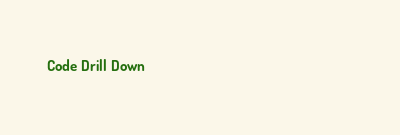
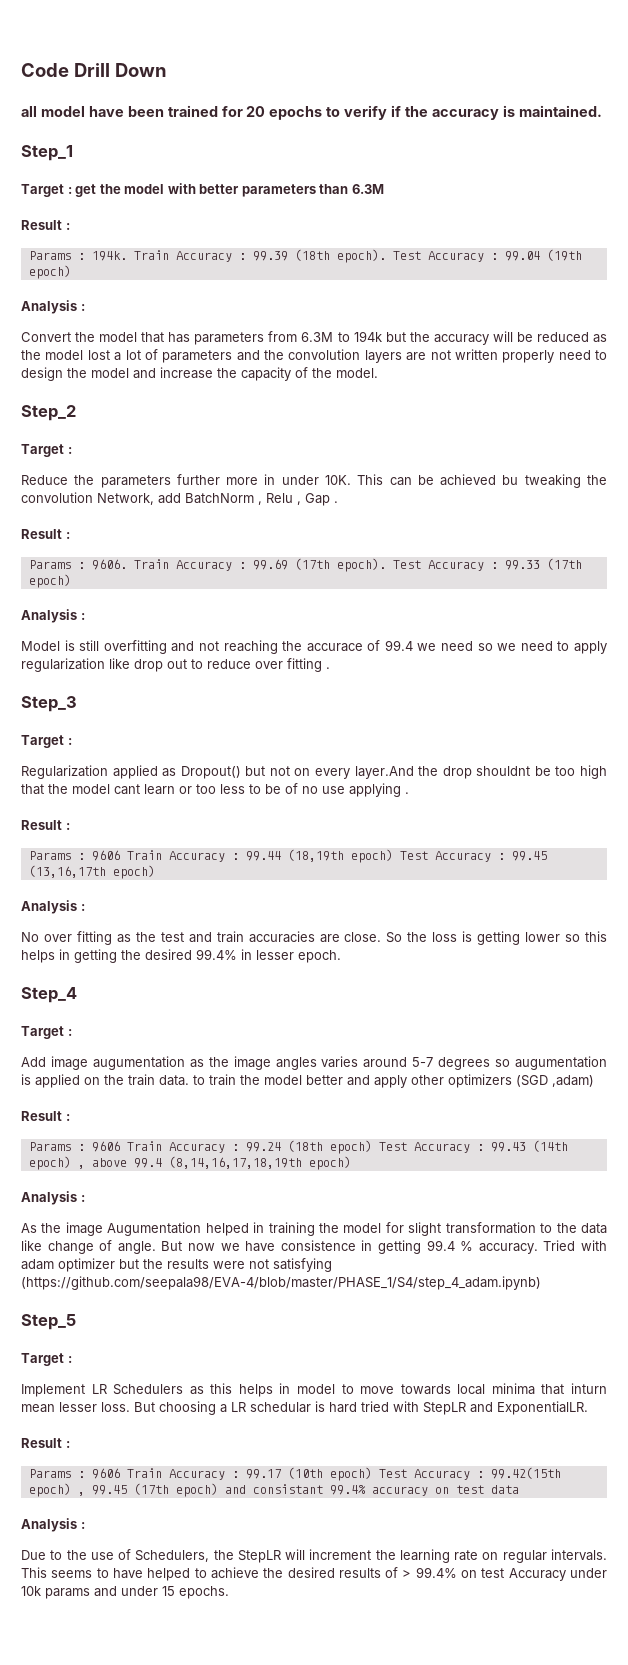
(146, 65) none -> [21,105,602,120] [21,145,73,161] [21,183,384,197] [21,220,70,230] [28,249,582,263] [28,265,71,279] [21,300,85,314] [21,331,607,345] [21,349,607,363] [21,367,378,381] [21,405,76,421] [21,444,72,457] [21,474,607,488] [21,492,338,506] [21,529,70,539] [28,558,582,572] [28,574,71,588] [21,609,85,623] [21,640,607,654] [21,658,330,672] [21,696,77,712] [21,735,72,748] [21,765,607,779] [21,783,409,797] [21,820,70,830] [28,849,547,863] [28,865,155,879] [21,900,85,914] [21,931,608,945] [21,949,341,963] [21,987,77,1003] [21,1026,72,1039] [21,1056,608,1070] [21,1074,594,1088] [21,1111,70,1121] [28,1140,568,1154] [28,1156,351,1170] [21,1191,85,1205] [21,1222,608,1236] [21,1240,608,1254] [21,1258,332,1272] [21,1276,541,1290] [21,1314,76,1330] [21,1353,72,1366] [21,1383,607,1397] [21,1401,588,1415] [21,1438,70,1448] [28,1467,561,1481] [28,1483,519,1497] [21,1518,85,1532] [21,1549,607,1563] [21,1567,607,1581] [21,1586,229,1599] // all model have been trained for 20 epochs to verify if the accuracy is maintained. // Step_1 // Target : get the model with better parameters than 6.3M // Result : // Params : 194k. Train Accuracy : 99.39 (18th epoch). Test Accuracy : 99.04 (19th epoch) // Analysis : // Convert the model that has parameters from 6.3M to 194k but the accuracy will be reduced as the model lost a lot of parameters and the convolution layers are not written properly need to design the model and increase the capacity of the model. // Step_2 // Target : // Reduce the parameters further more in under 10K. This can be achieved bu tweaking the convolution Network, add BatchNorm , Relu , Gap . // Result : // Params : 9606. Train Accuracy : 99.69 (17th epoch). Test Accuracy : 99.33 (17th epoch) // Analysis : // Model is still overfitting and not reaching the accurace of 99.4 we need so we need to apply regularization like drop out to reduce over fitting . // Step_3 // Target : // Regularization applied as Dropout() but not on every layer.And the drop shouldnt be too high that the model cant learn or too less to be of no use applying . // Result : // Params : 9606 Train Accuracy : 99.44 (18,19th epoch) Test Accuracy : 99.45 (13,16,17th epoch) // Analysis : // No over fitting as the test and train accuracies are close. So the loss is getting lower so this helps in getting the desired 99.4% in lesser epoch. // Step_4 // Target : // Add image augumentation as the image angles varies around 5-7 degrees so augumentation is applied on the train data. to train the model better and apply other optimizers (SGD ,adam) // Result : // Params : 9606 Train Accuracy : 99.24 (18th epoch) Test Accuracy : 99.43 (14th epoch) , above 99.4 (8,14,16,17,18,19th epoch) // Analysis : // As the image Augumentation helped in training the model for slight transformation to the data like change of angle. But now we have consistence in getting 99.4 % accuracy. Tried with adam optimizer but the results were not satisfying (https://github.com/seepala98/EVA-4/blob/master/PHASE_1/S4/step_4_adam.ipynb) // Step_5 // Target : // Implement LR Schedulers as this helps in model to move towards local minima that inturn mean lesser loss. But choosing a LR schedular is hard tried with StepLR and ExponentialLR. // Result : // Params : 9606 Train Accuracy : 99.17 (10th epoch) Test Accuracy : 99.42(15th epoch) , 99.45 (17th epoch) and consistant 99.4% accuracy on test data // Analysis : // Due to the use of Schedulers, the StepLR will increment the learning rate on regular intervals. This seems to have helped to achieve the desired results of > 99.4% on test Accuracy under 10k params and under 15 epochs.

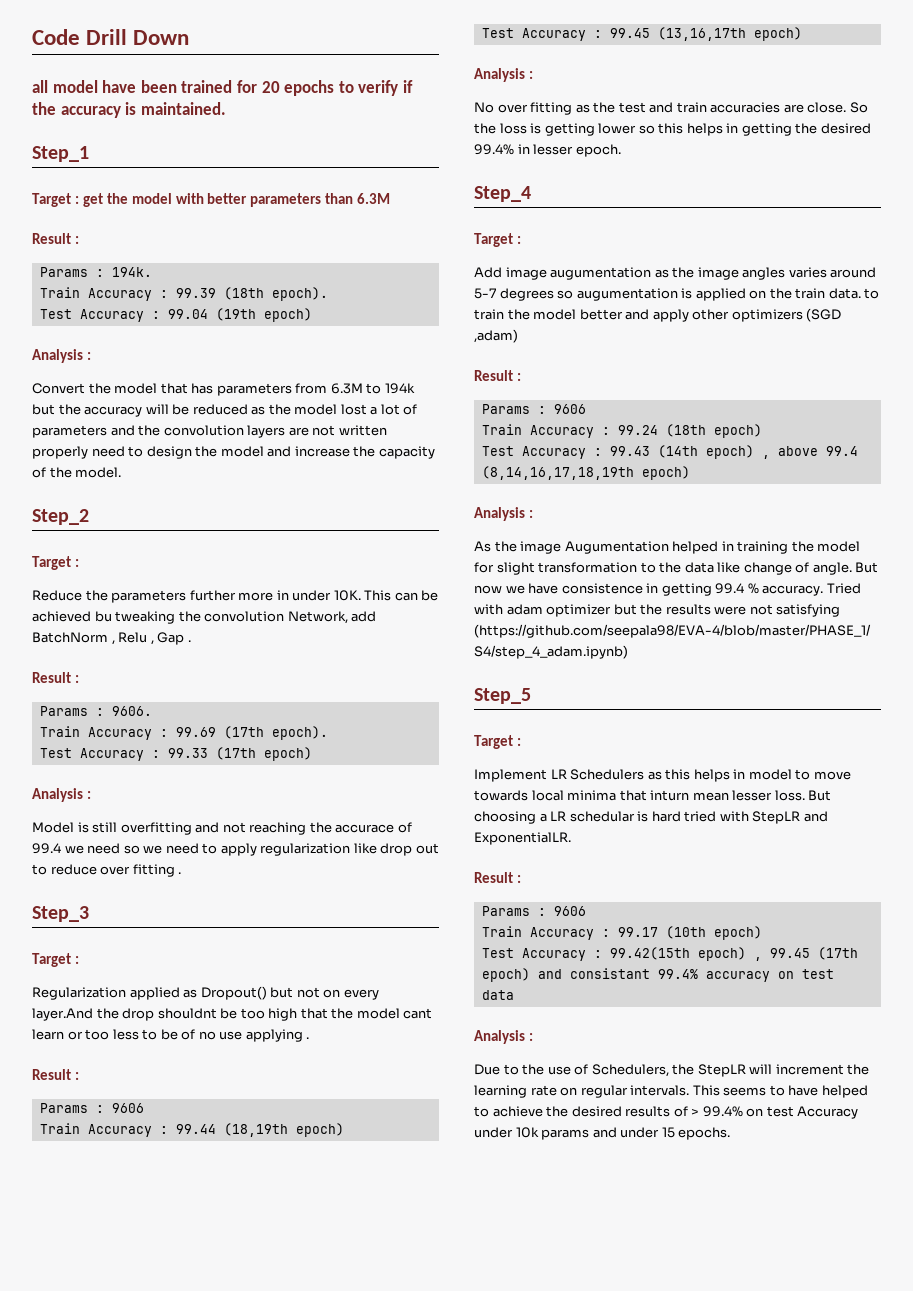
(127, 256) none -> (152, 272) //
(386, 256) none -> (328, 294) //
(127, 564) none -> (152, 711) //
(386, 565) none -> (328, 733) //
(120, 855) none -> (144, 1108) //
(393, 856) none -> (344, 1130) //
(120, 1146) none -> (586, 409) //
(372, 1147) none -> (762, 431) //
(120, 1473) none -> (586, 911) //
(372, 1474) none -> (762, 933) //

